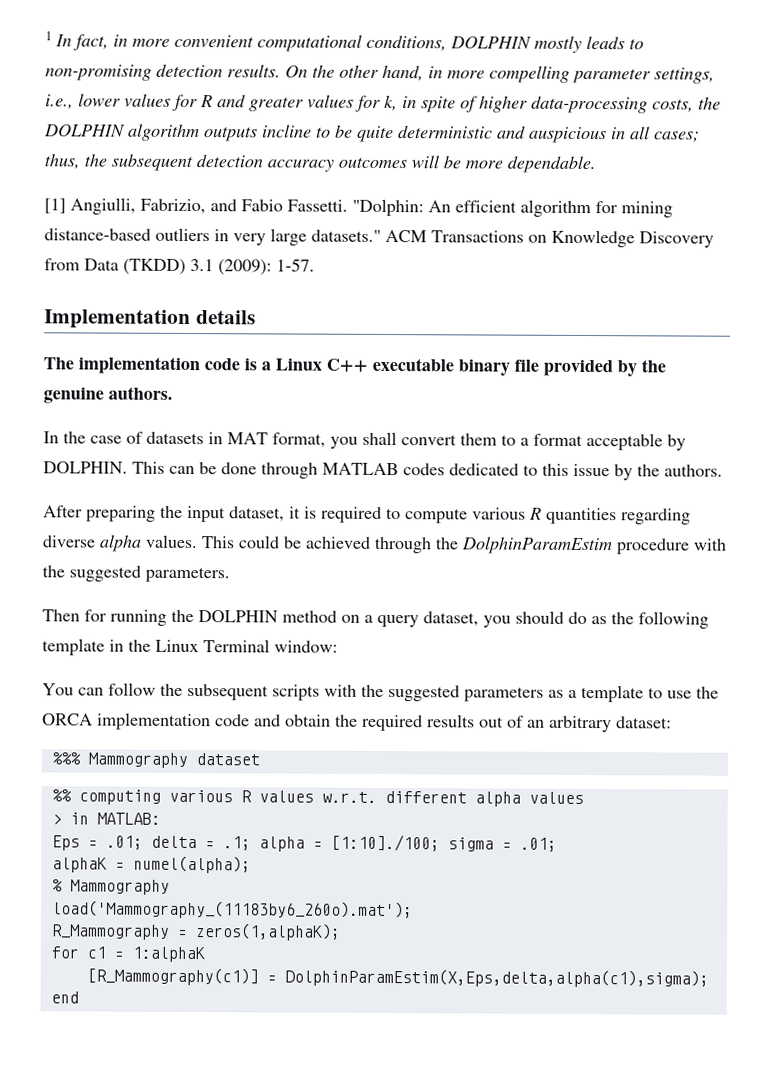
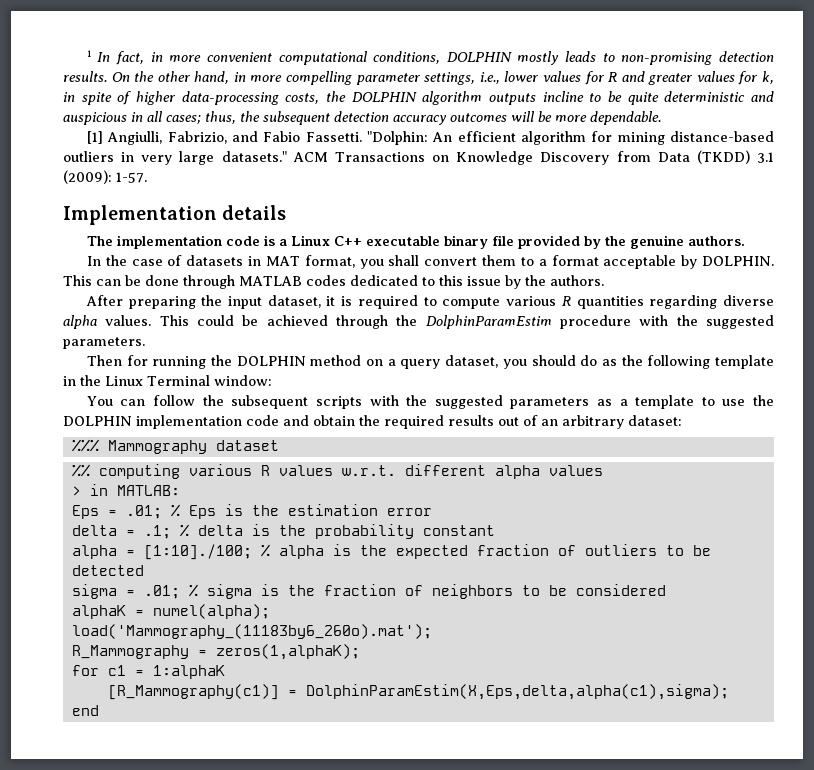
[42,713,93,726] ORCA -> [63,416,132,426] DOLPHIN
[150,834,557,852] delta = .1; alpha = [1:10]./100; sigma = .01; -> [170,504,432,519] [71,524,495,539] [71,544,711,560] [71,565,144,576] [71,584,666,599] % Eps is the estimation error // delta = .1; % delta is the probability constant // alpha = [1:10]./100; % alpha is the expected fraction of outliers to be detected // sigma = .01; % sigma is the fraction of neighbors to be considered
[51,879,170,895] // % Mammography -> (270, 611) none

